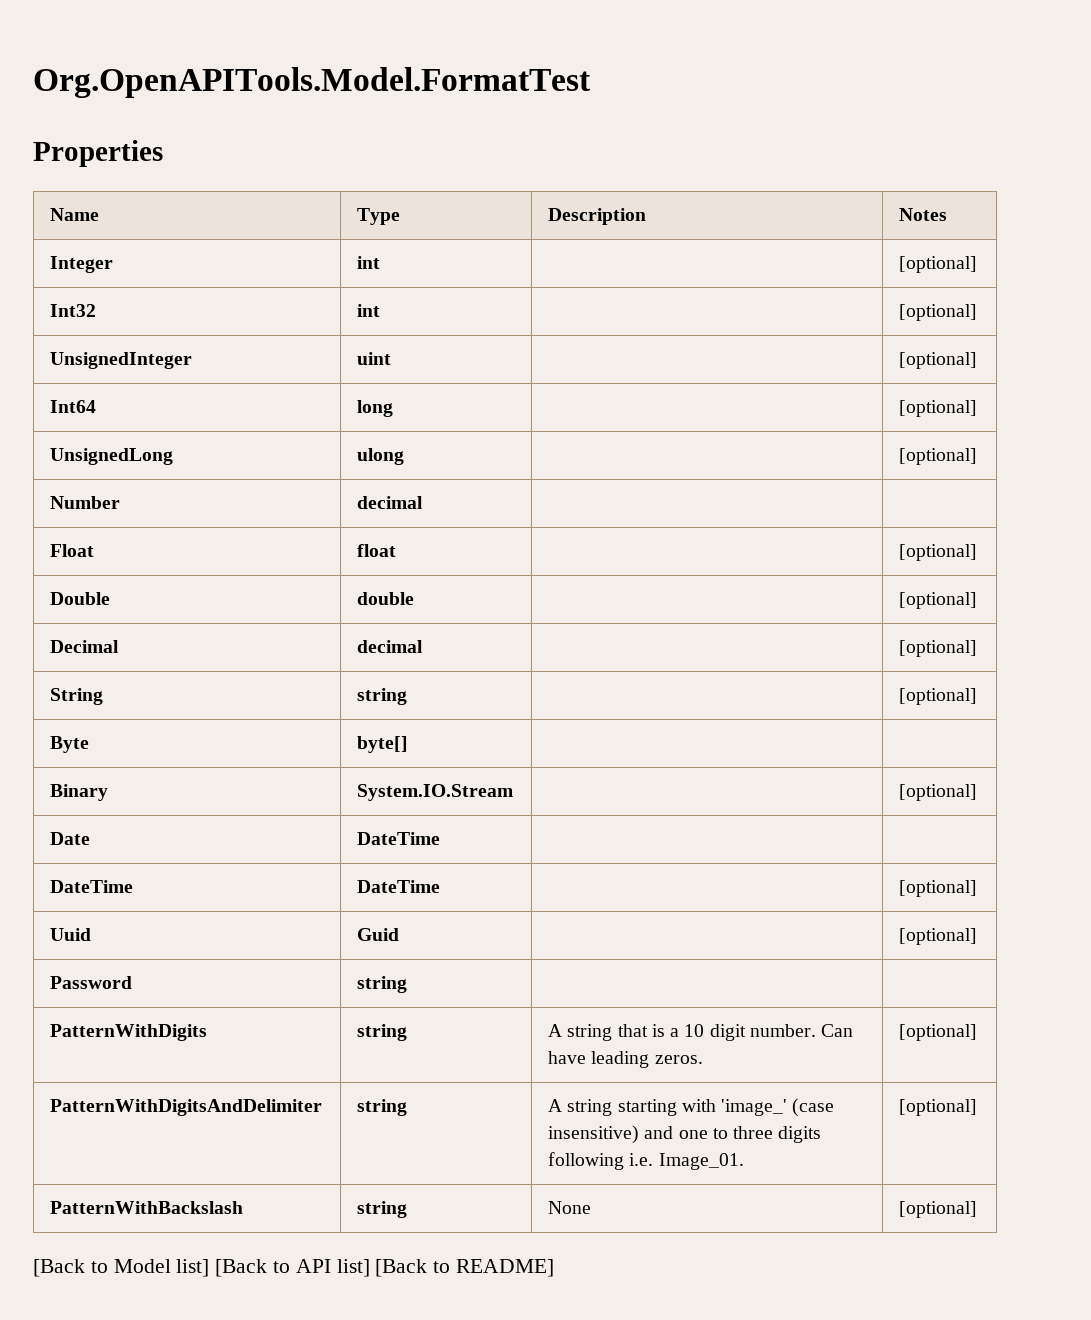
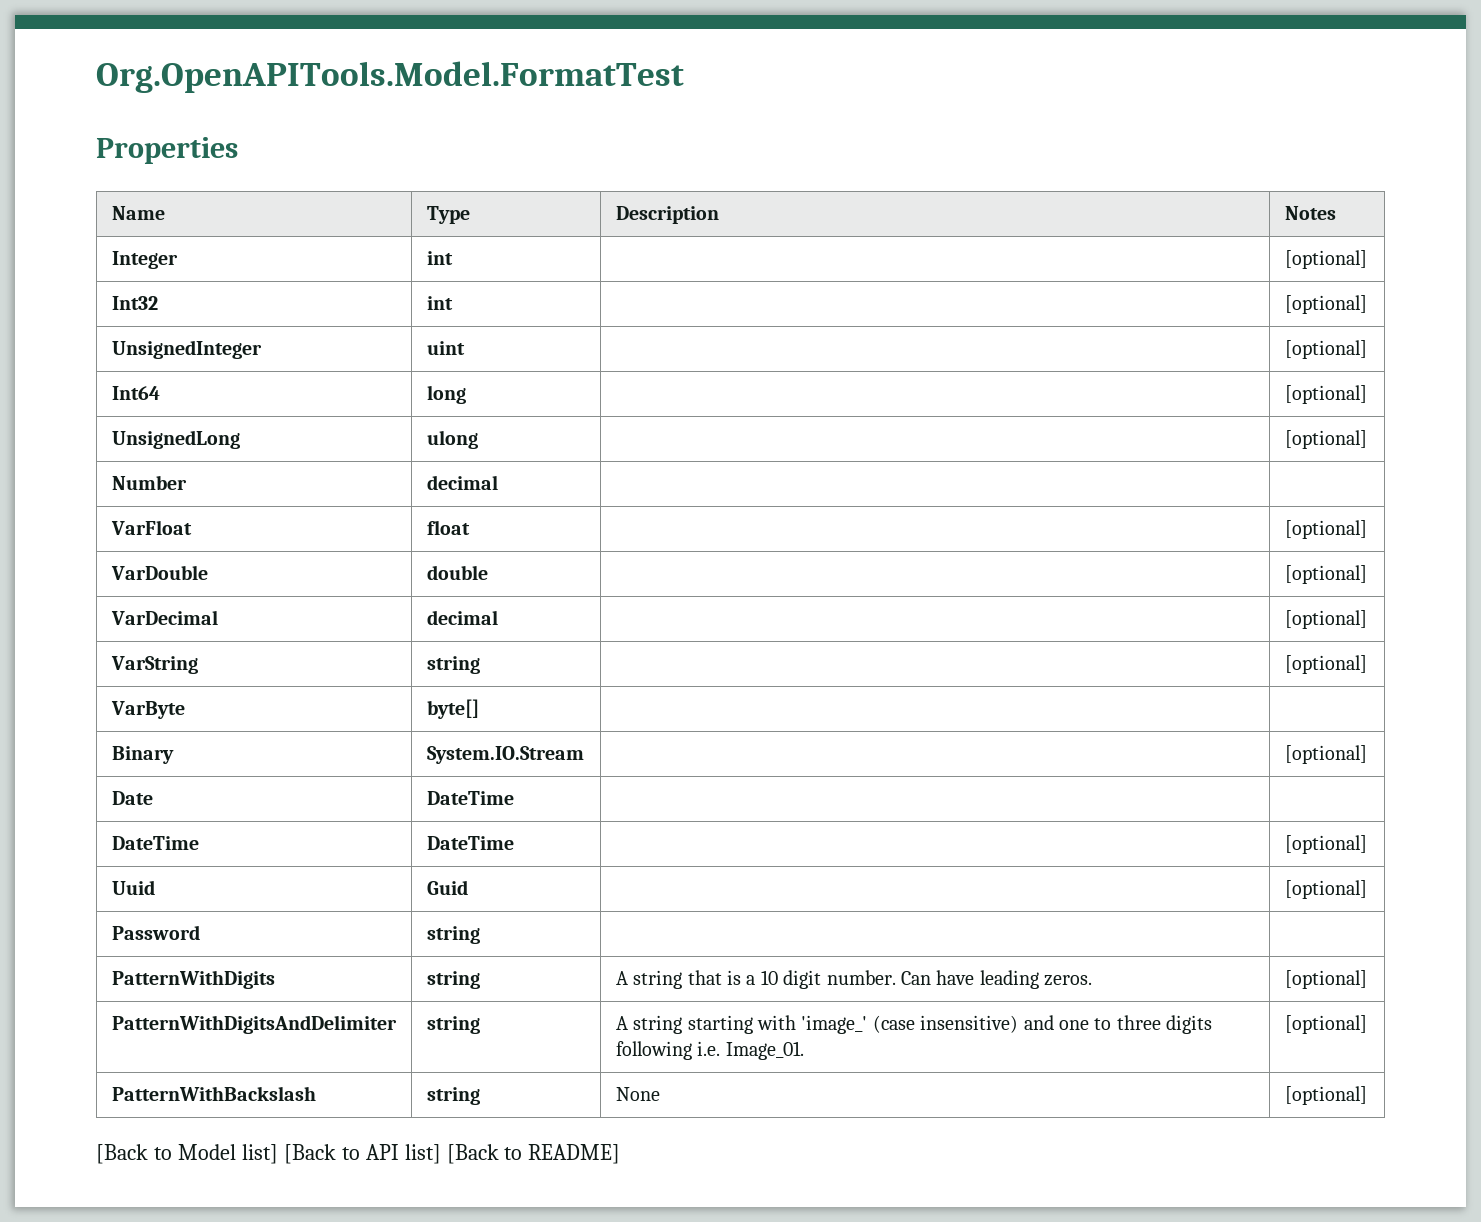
[50,544,95,557] Float -> [110,520,192,535] VarFloat
[50,592,111,605] Double -> [110,565,208,580] VarDouble
[50,640,120,653] Decimal -> [110,610,218,625] VarDecimal
[50,688,104,705] String -> [110,656,198,674] VarString
[50,736,90,753] Byte -> [110,701,185,719] VarByte

